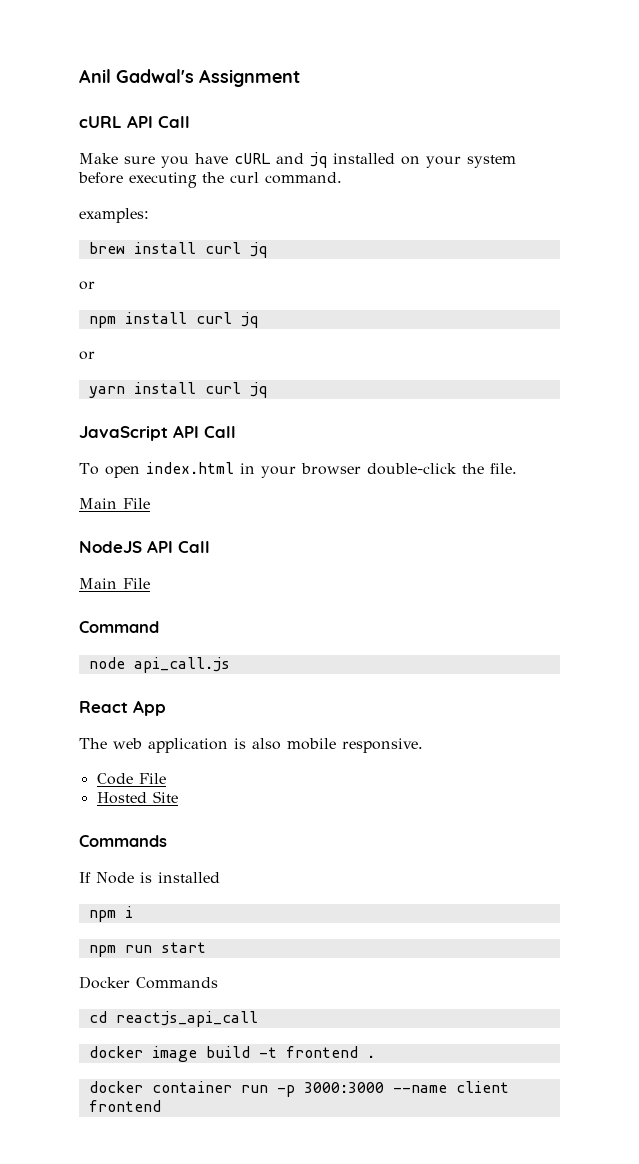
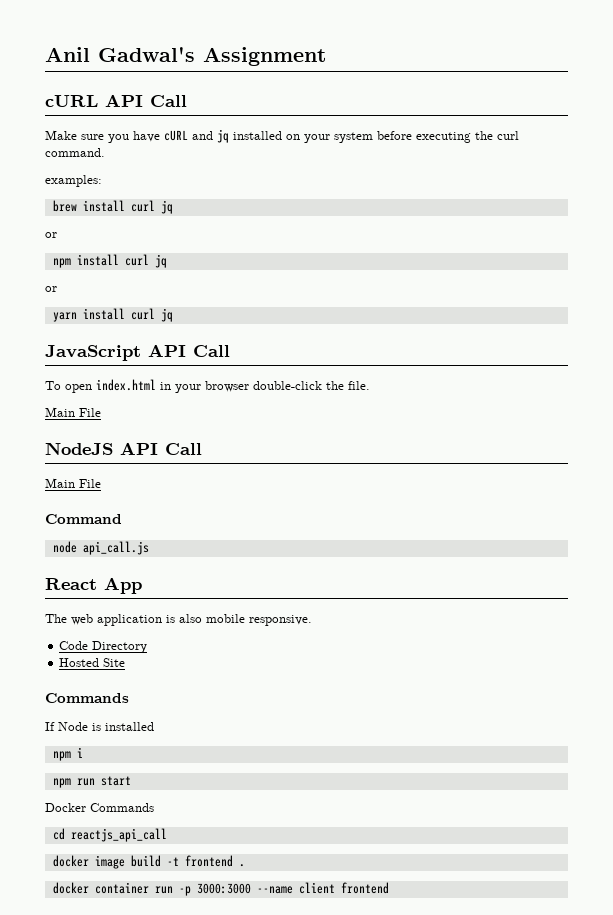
[138,773,166,784] File -> [92,641,148,653] Directory

